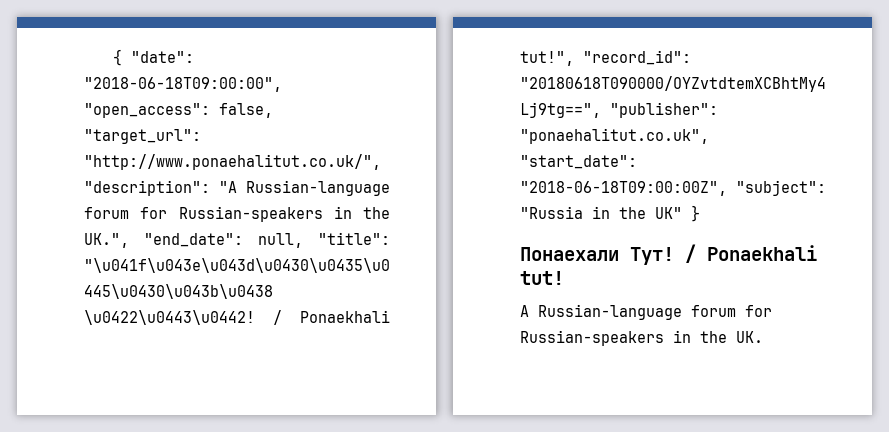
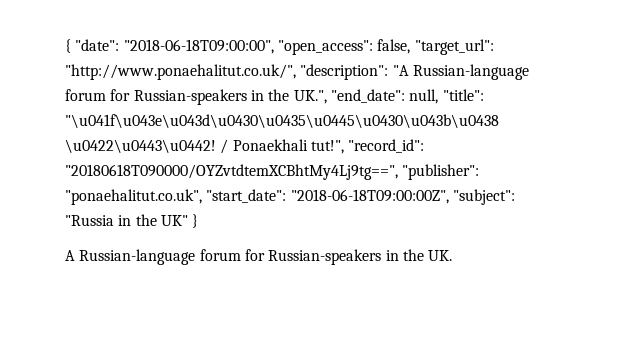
[520,244,817,265] [520,271,564,285] // Понаехали Тут! / Ponaekhali tut! -> (199, 221) none

